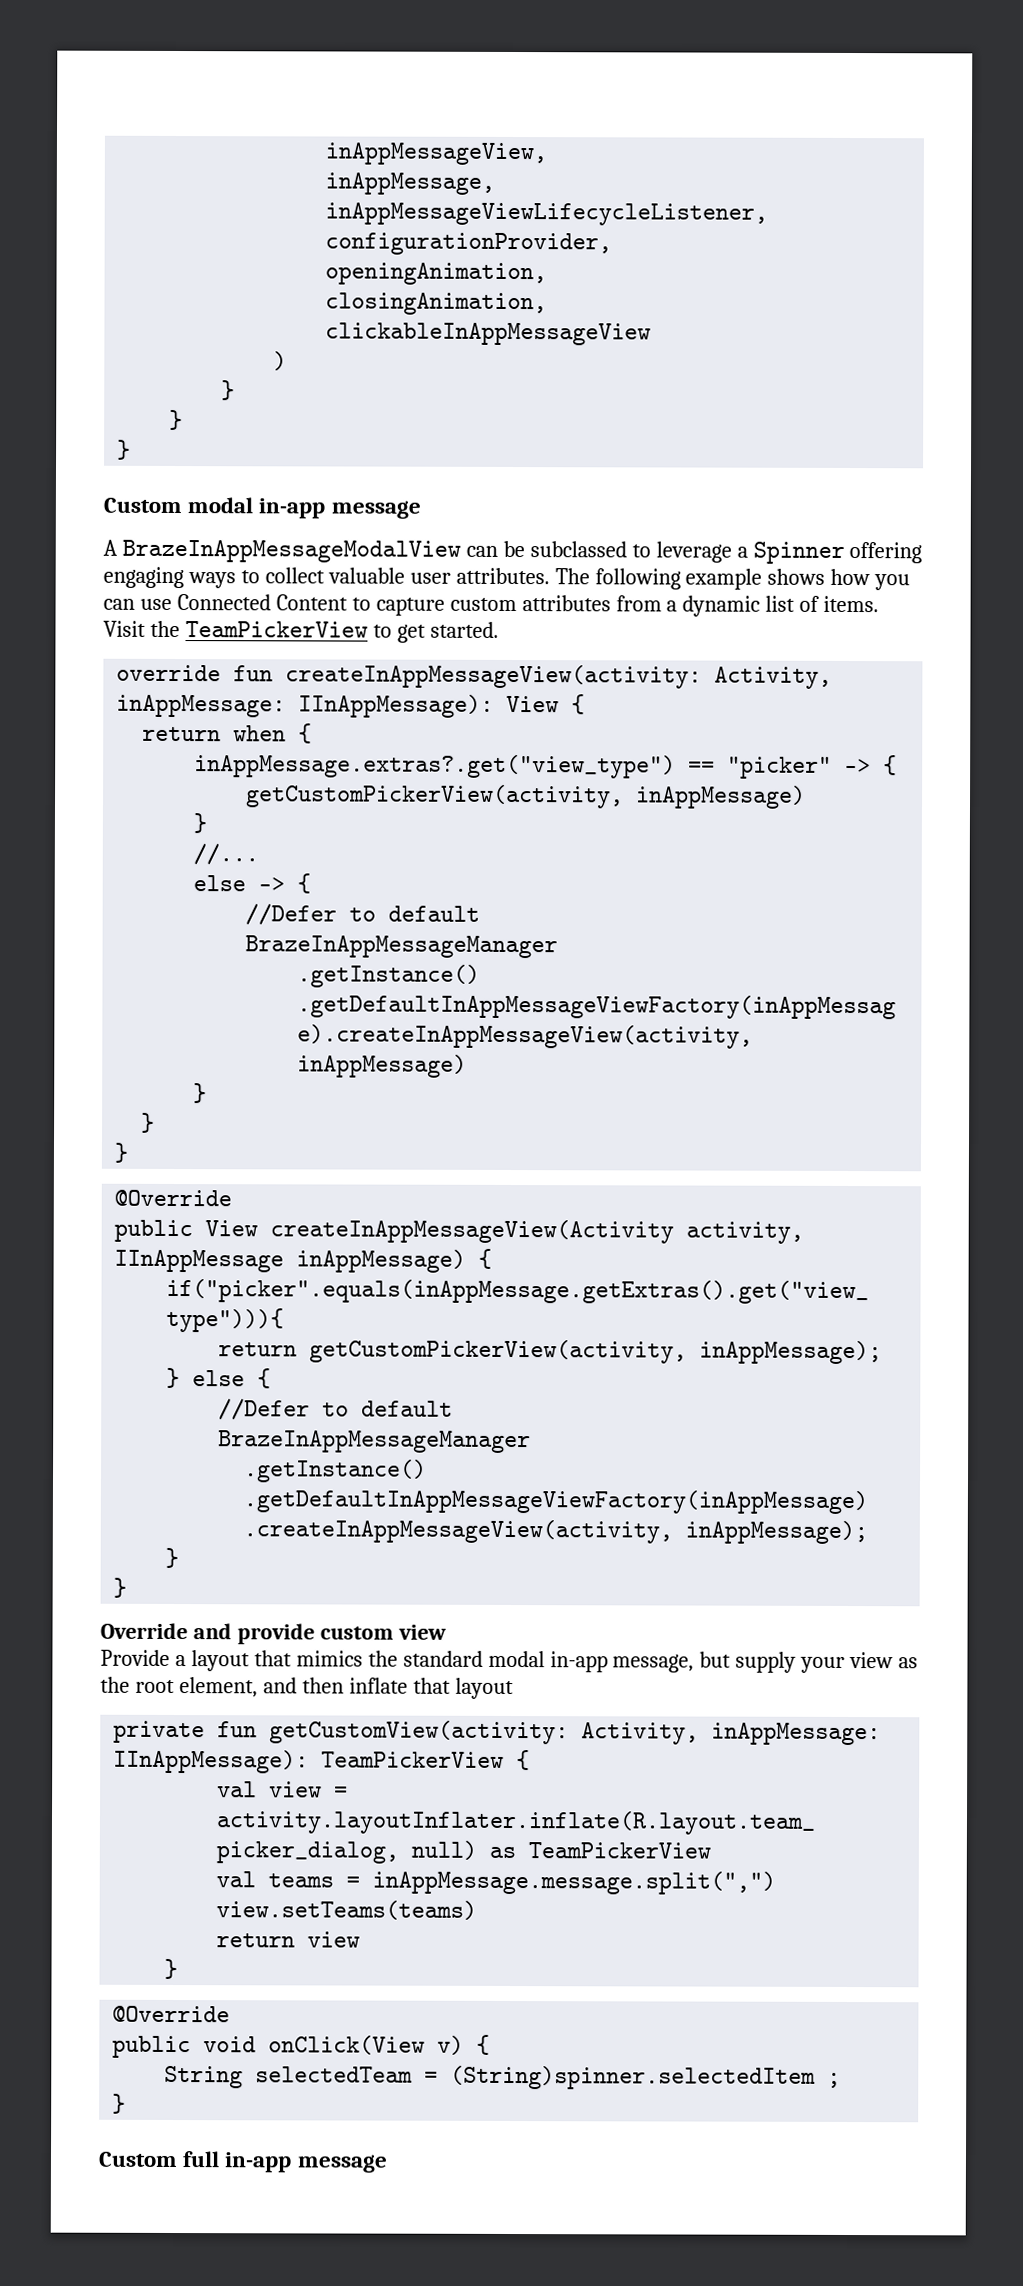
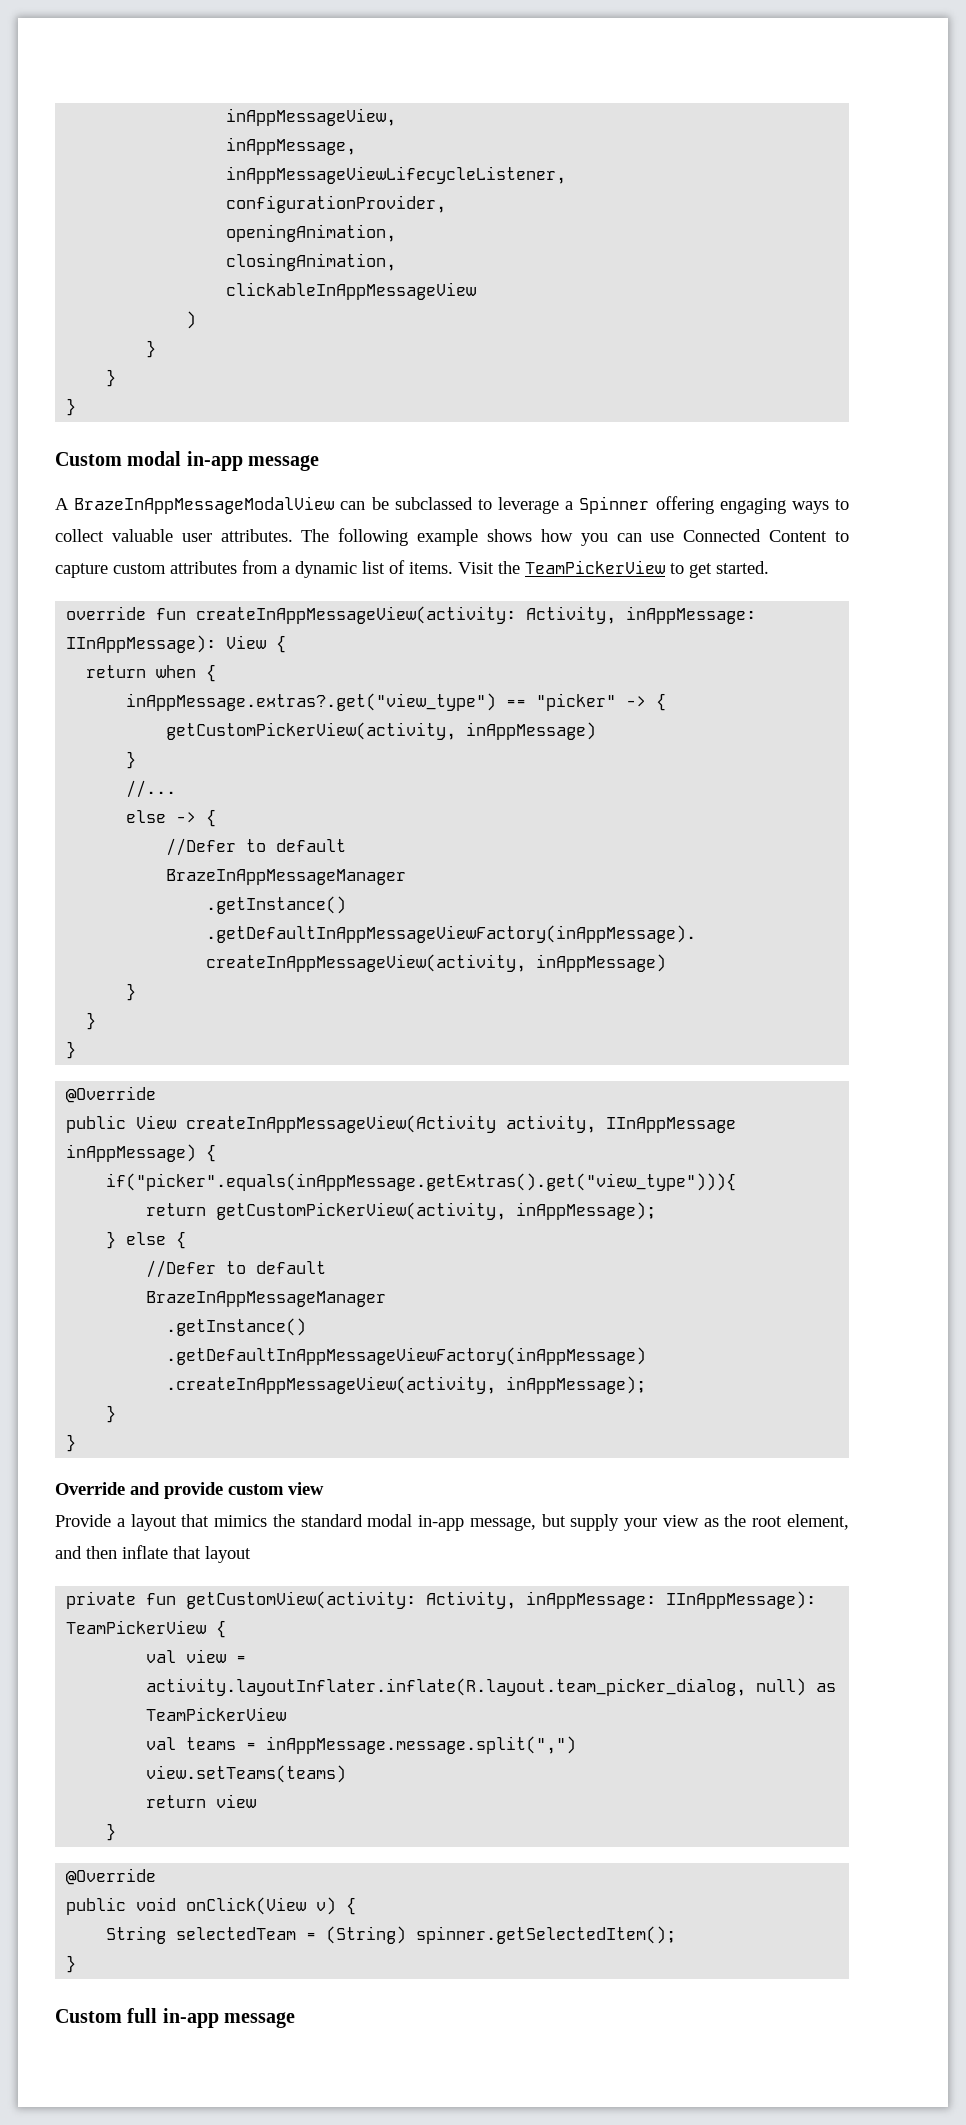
[450,2065,842,2090] (String)spinner.selectedItem ; -> [326,1926,677,1944] (String) spinner.getSelectedItem();

